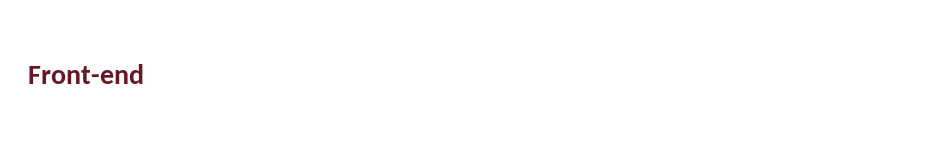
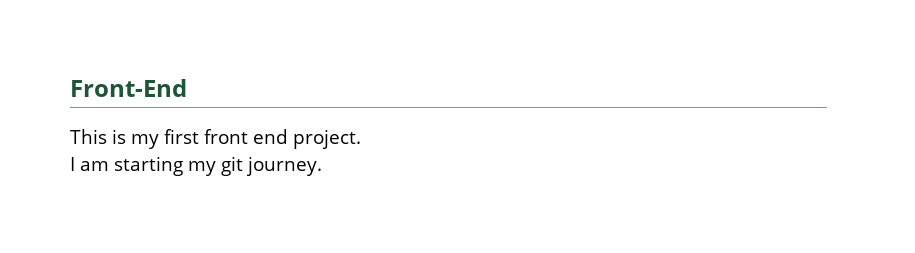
[28,64,144,84] Front-end -> [70,79,187,97] [70,129,361,149] [70,156,322,176] Front-End // This is my first front end project. // I am starting my git journey.

